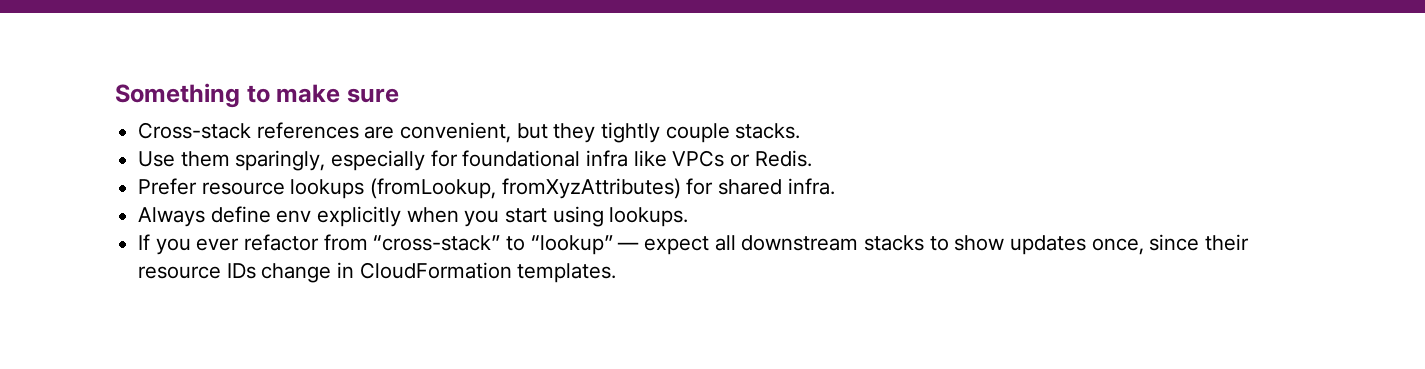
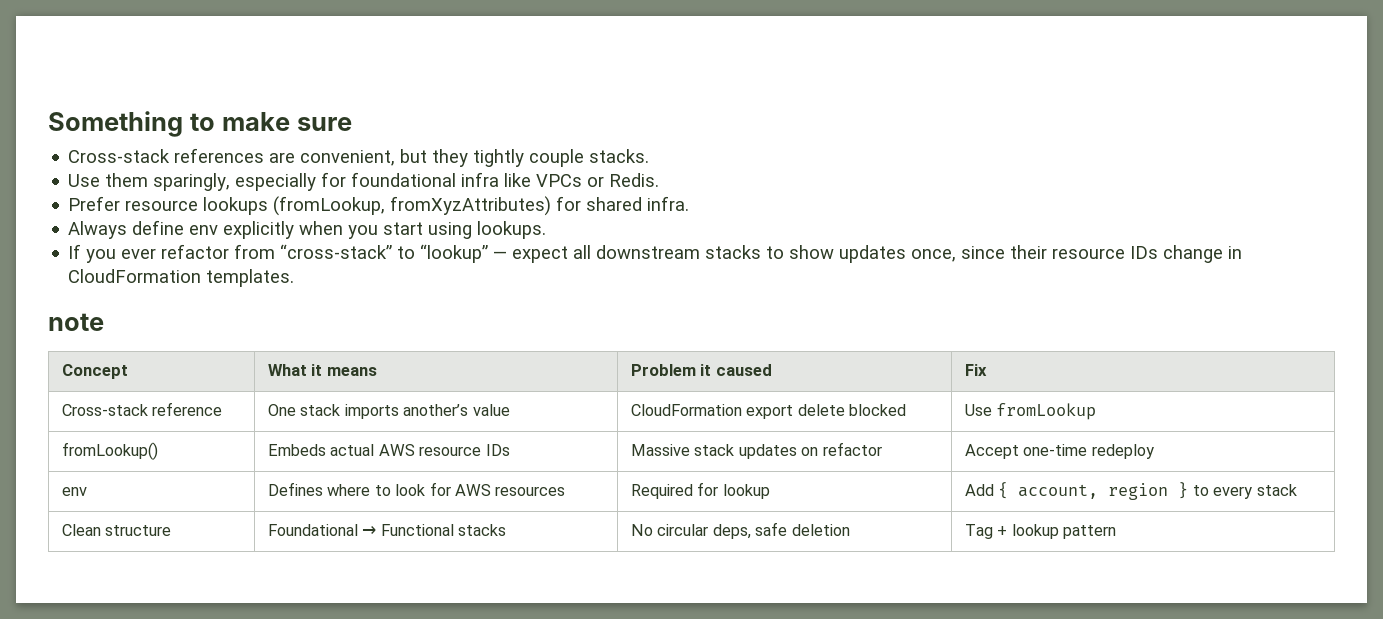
(617, 273) none -> [48,313,104,331] [61,364,128,379] [267,364,377,376] [630,364,772,376] [964,364,987,376] [61,402,223,416] [267,404,510,419] [630,404,907,419] [964,403,1097,420] [61,442,158,460] [267,444,510,456] [630,442,882,459] [964,444,1154,459] [61,487,87,496] [267,482,566,496] [630,482,770,499] [964,482,1297,500] [61,524,172,536] [267,524,507,536] [630,522,850,539] [964,524,1117,539] // note // Concept | What it means | Problem it caused | Fix // Cross-stack reference | One stack imports another’s value | CloudFormation export delete blocked | Use fromLookup // fromLookup() | Embeds actual AWS resource IDs | Massive stack updates on refactor | Accept one-time redeploy // env | Defines where to look for AWS resources | Required for lookup | Add { account, region } to every stack // Clean structure | Foundational → Functional stacks | No circular deps, safe deletion | Tag + lookup pattern

